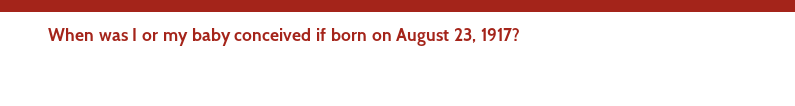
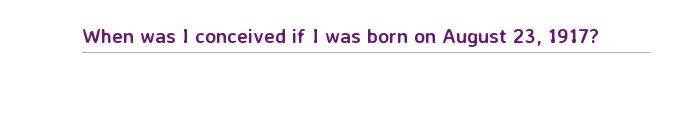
[142,28,327,46] or my baby conceived if -> [195,29,361,43] conceived if I was

